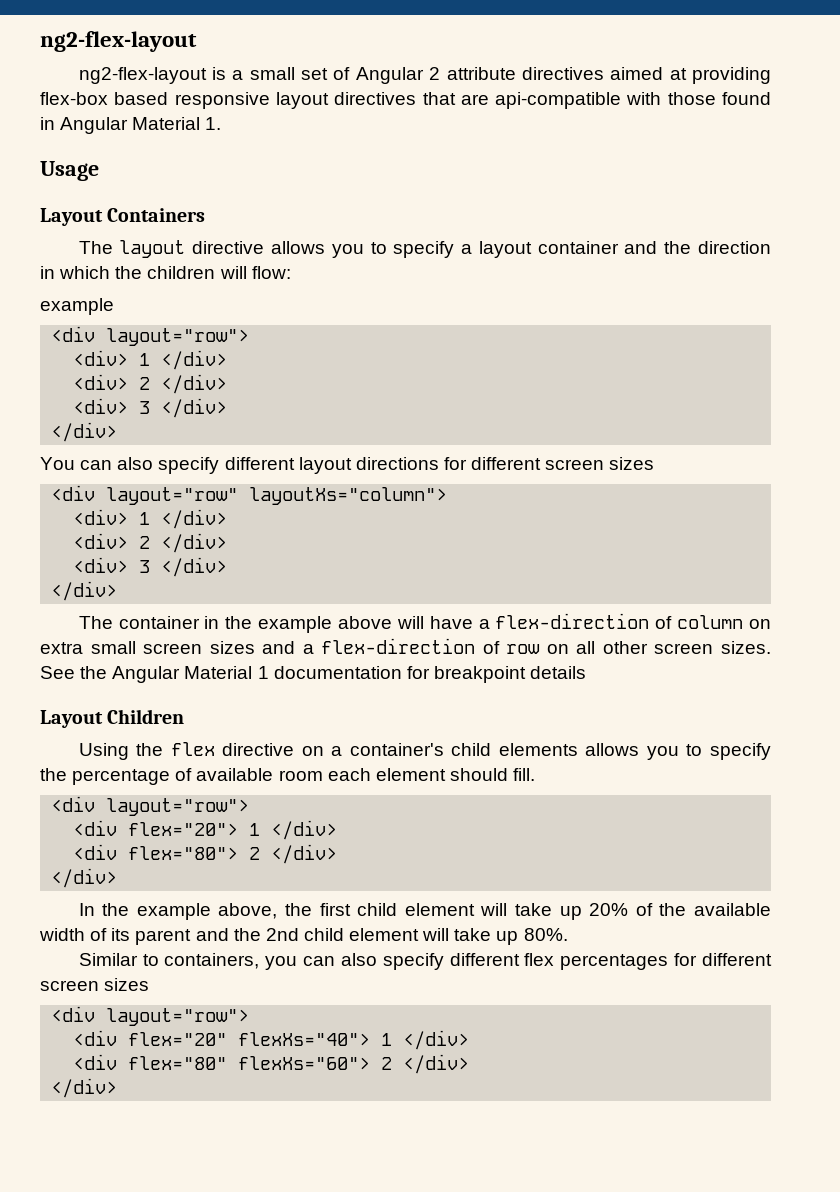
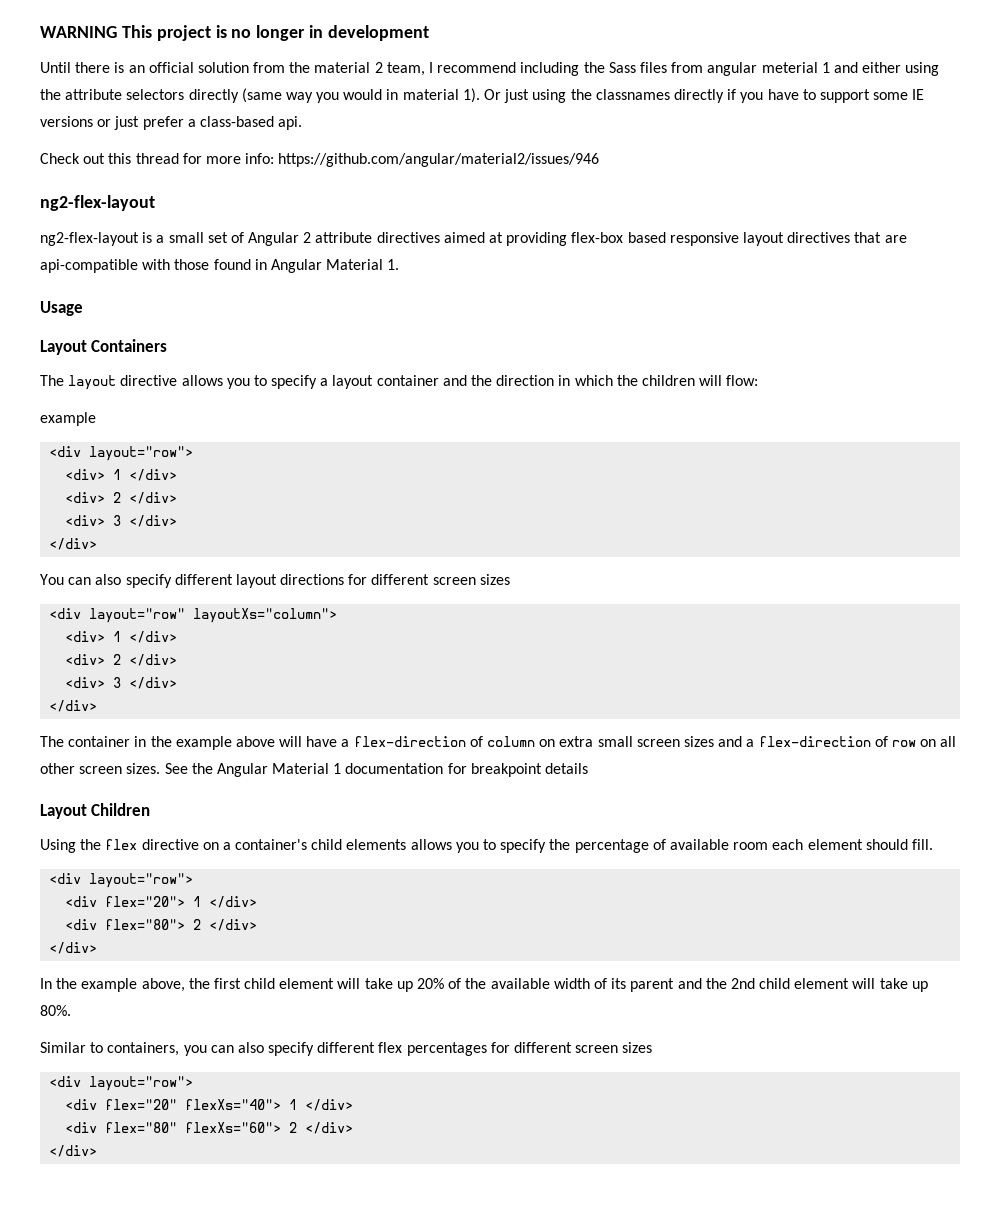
(40, 41) none -> [40,25,430,41] [40,62,940,76] [40,88,925,103] [40,116,303,130] [40,153,600,167] WARNING This project is no longer in development // Until there is an official solution from the material 2 team, I recommend including the Sass files from angular meterial 1 and either using the attribute selectors directly (same way you would in material 1). Or just using the classnames directly if you have to support some IE versions or just prefer a class-based api. // Check out this thread for more info: https://github.com/angular/material2/issues/946 //

